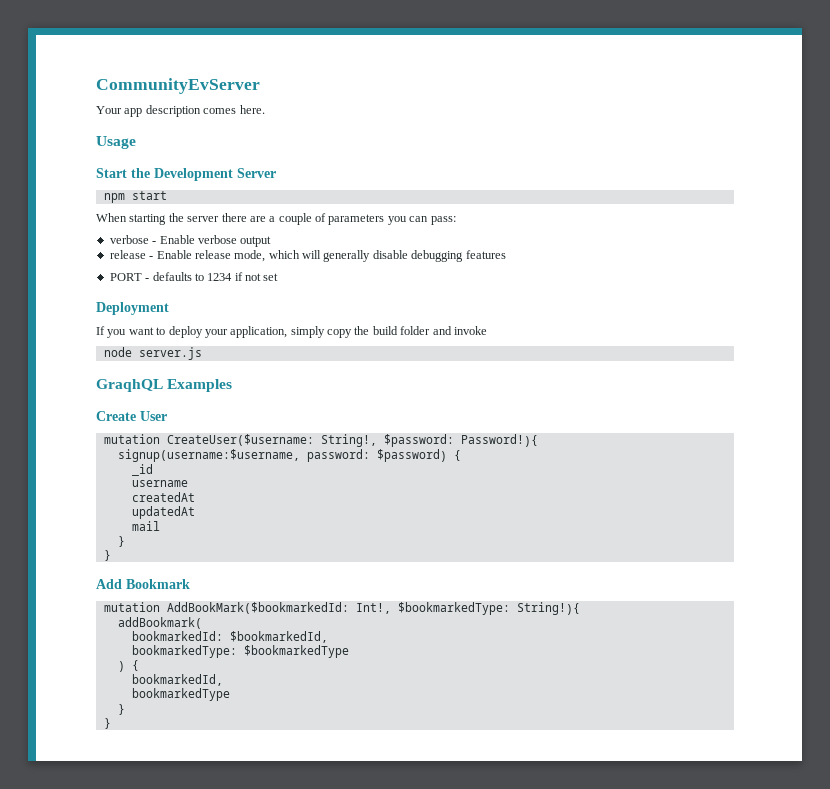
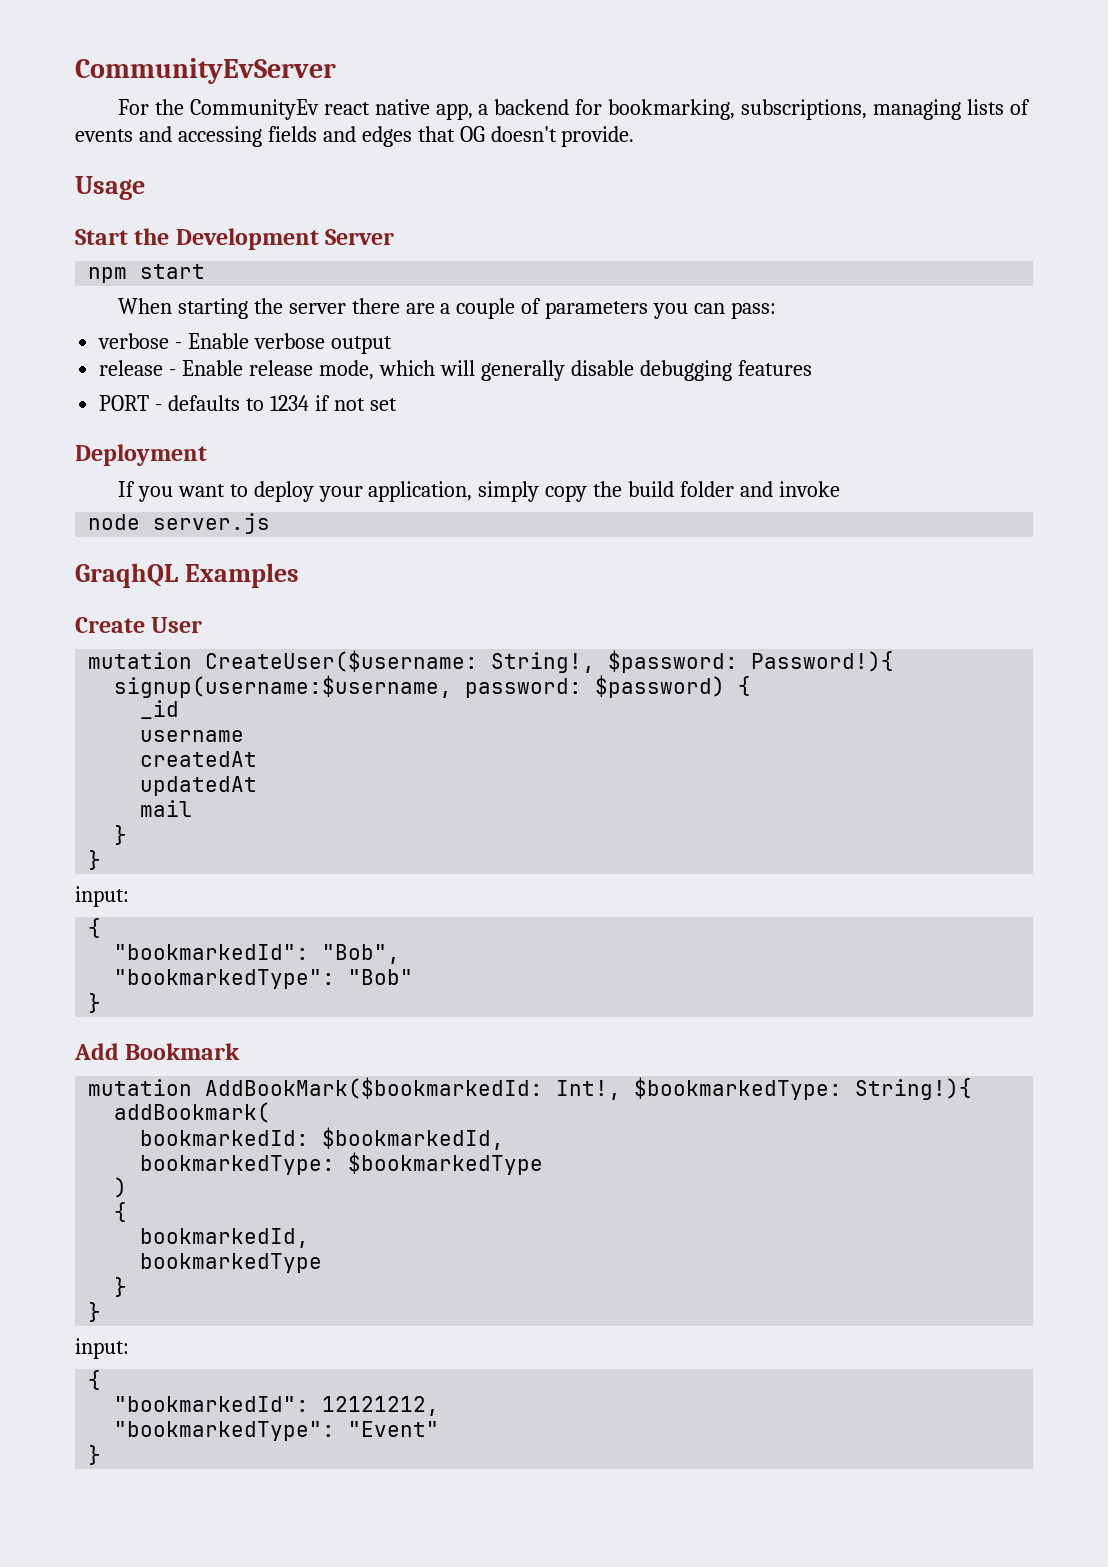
[96,105,265,117] Your app description comes here. -> [117,99,1031,120] [75,126,635,147] For the CommunityEv react native app, a backend for bookmarking, subscriptions, managing lists of events and accessing fields and edges that OG doesn't provide.
(111, 555) none -> [75,886,129,907] [88,918,102,938] [114,944,401,964] [114,969,414,989] [88,993,102,1013] // input: // { // "bookmarkedId": "Bob", // "bookmarkedType": "Bob" // }
(125, 666) none -> (128, 1187) //
(111, 723) none -> [75,1338,129,1359] [88,1370,102,1390] [114,1396,440,1416] [114,1421,440,1441] [88,1445,102,1465] // input: // { // "bookmarkedId": 12121212, // "bookmarkedType": "Event" // }

